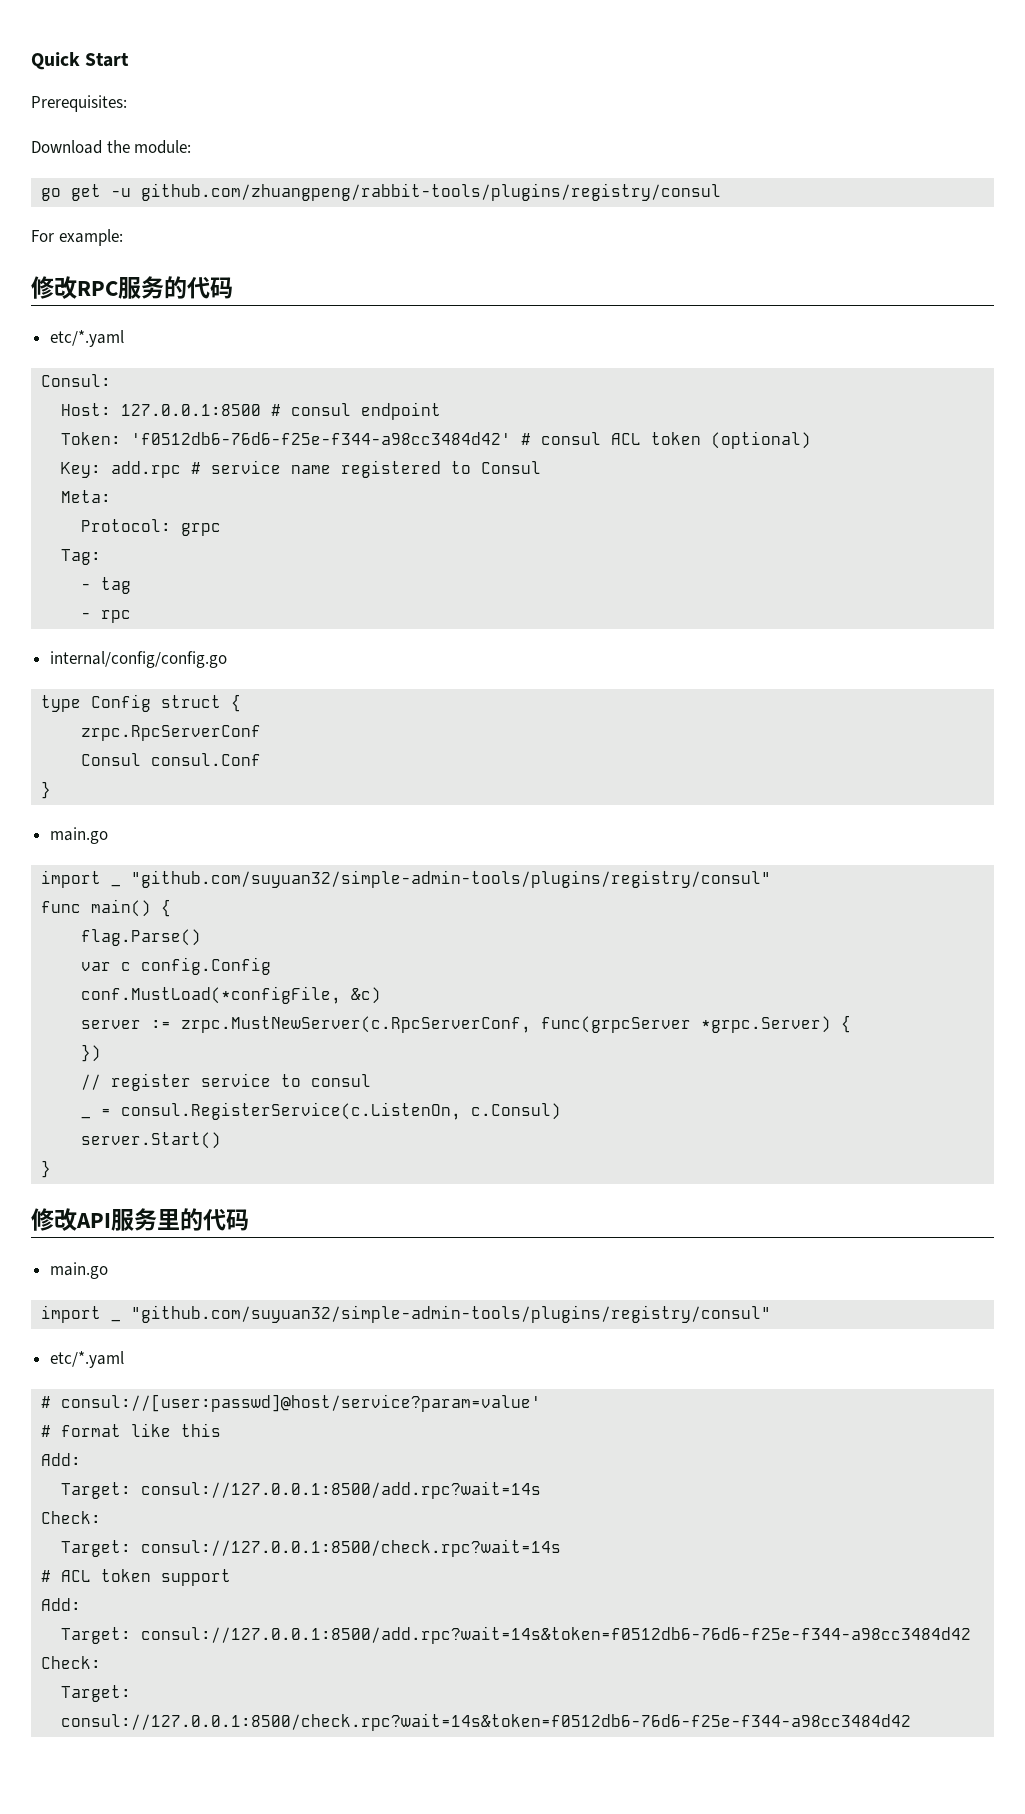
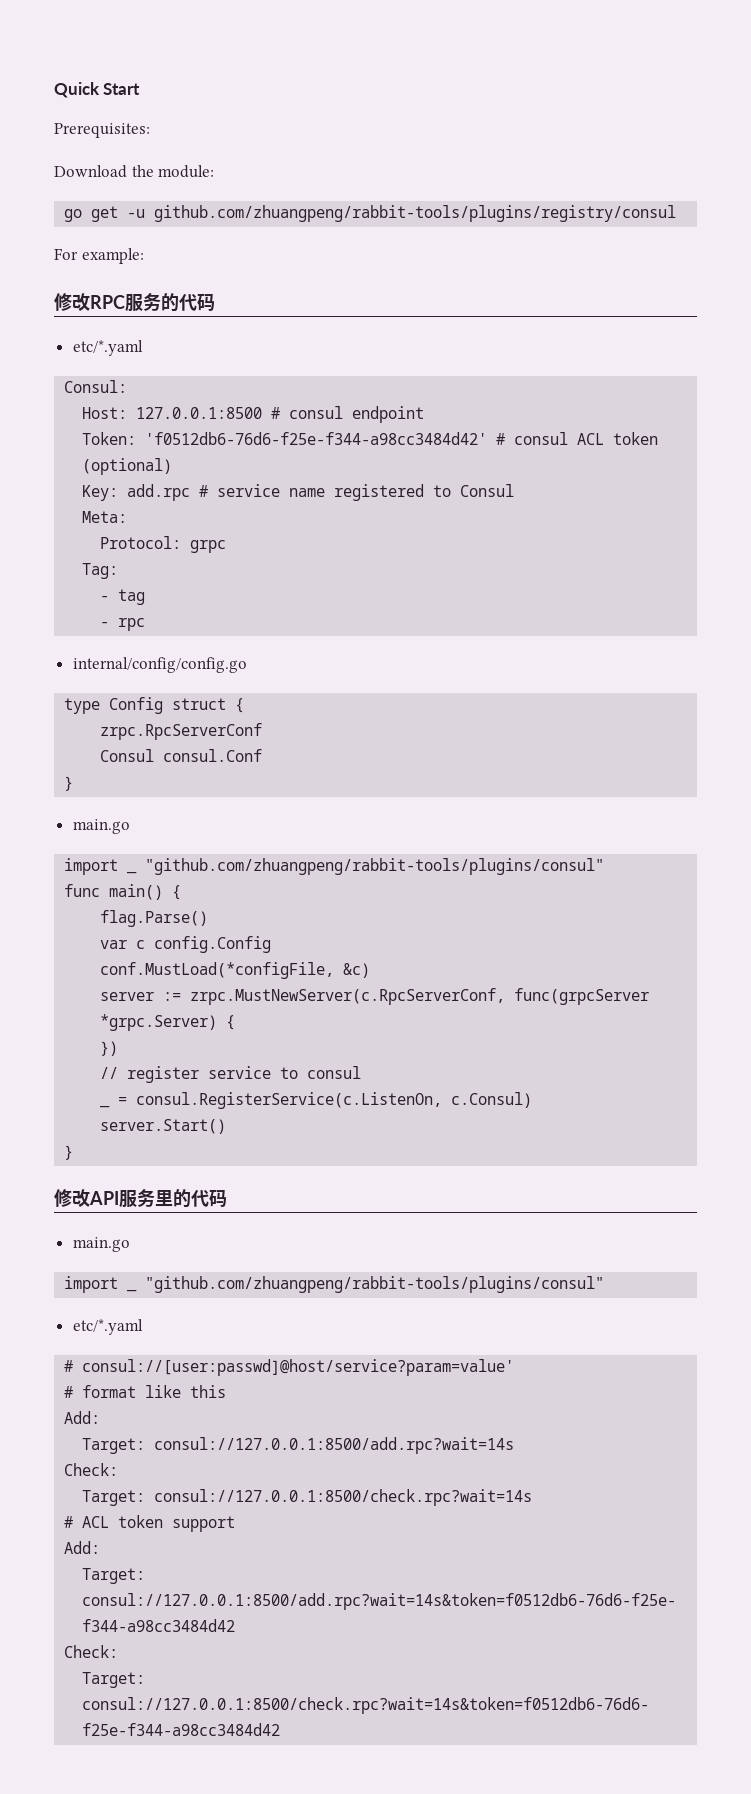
[131,870,772,888] "github.com/suyuan32/simple-admin-tools/plugins/registry/consul" -> [145,858,605,875] "github.com/zhuangpeng/rabbit-tools/plugins/consul"
[131,1305,772,1323] "github.com/suyuan32/simple-admin-tools/plugins/registry/consul" -> [145,1276,605,1293] "github.com/zhuangpeng/rabbit-tools/plugins/consul"

